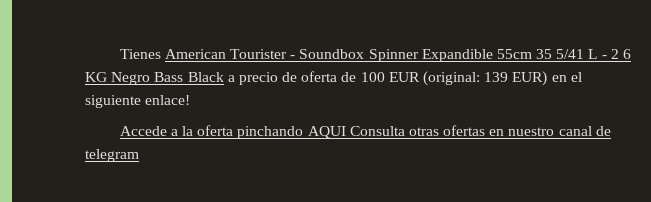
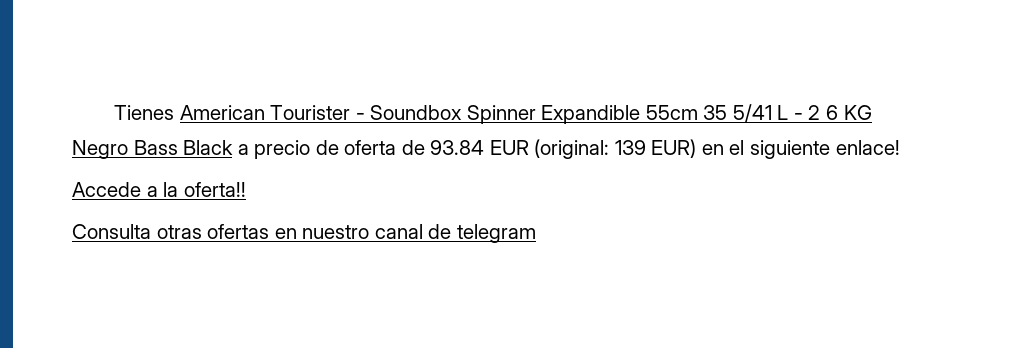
[360,72,385,82] 100 -> [430,140,485,155] 93.84
[197,125,346,139] oferta pinchando AQUI -> [183,182,246,197] oferta!! //

